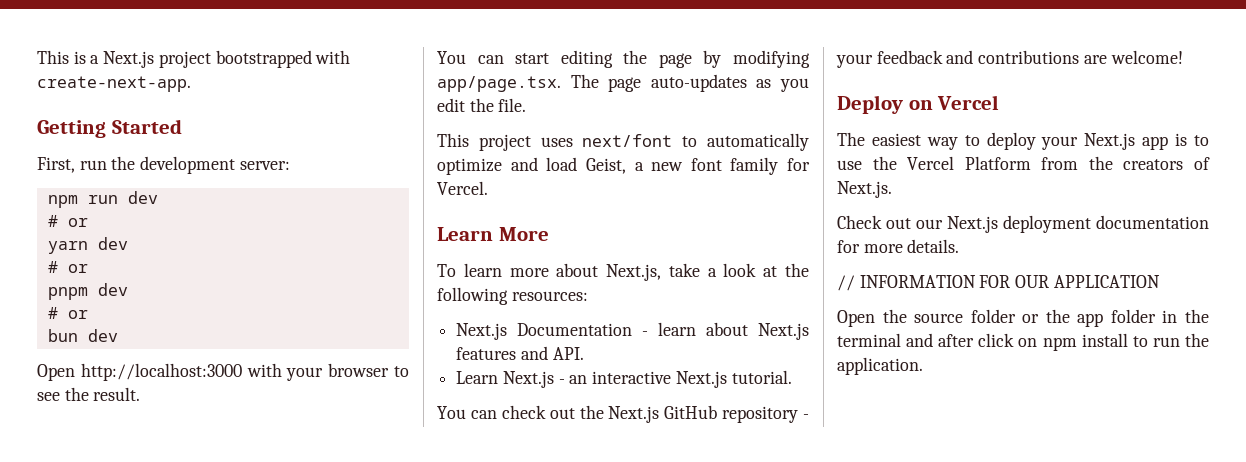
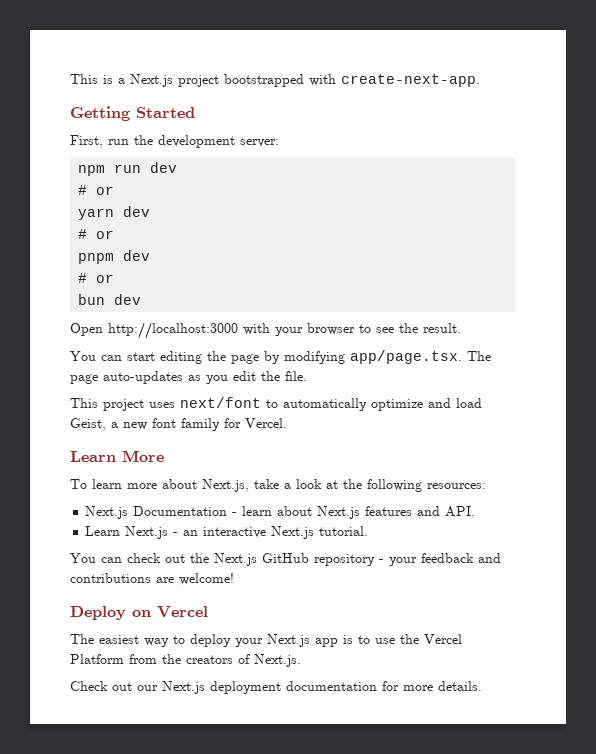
[837,275,1160,291] [837,309,1209,327] [837,333,1209,351] [837,357,923,375] // // INFORMATION FOR OUR APPLICATION // Open the source folder or the app folder in the terminal and after click on npm install to run the application. -> (482, 686) none

